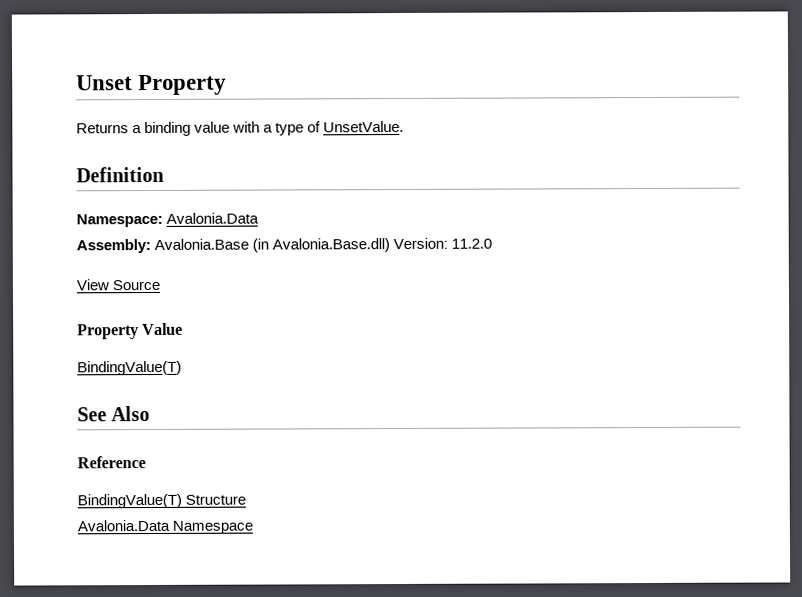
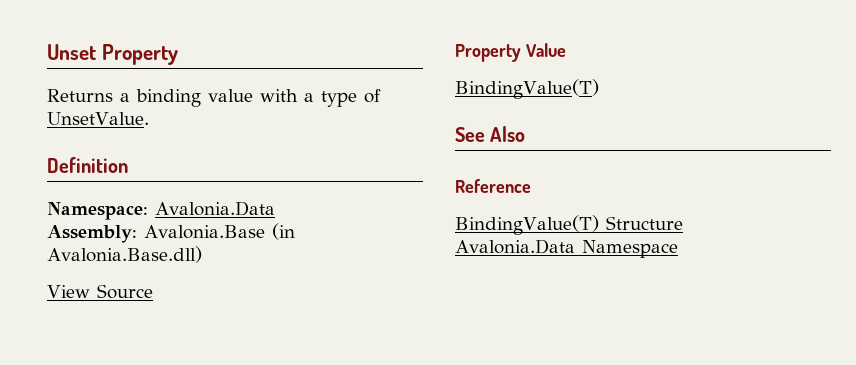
[393,237,493,250] Version: 11.2.0 -> (202, 254) none

